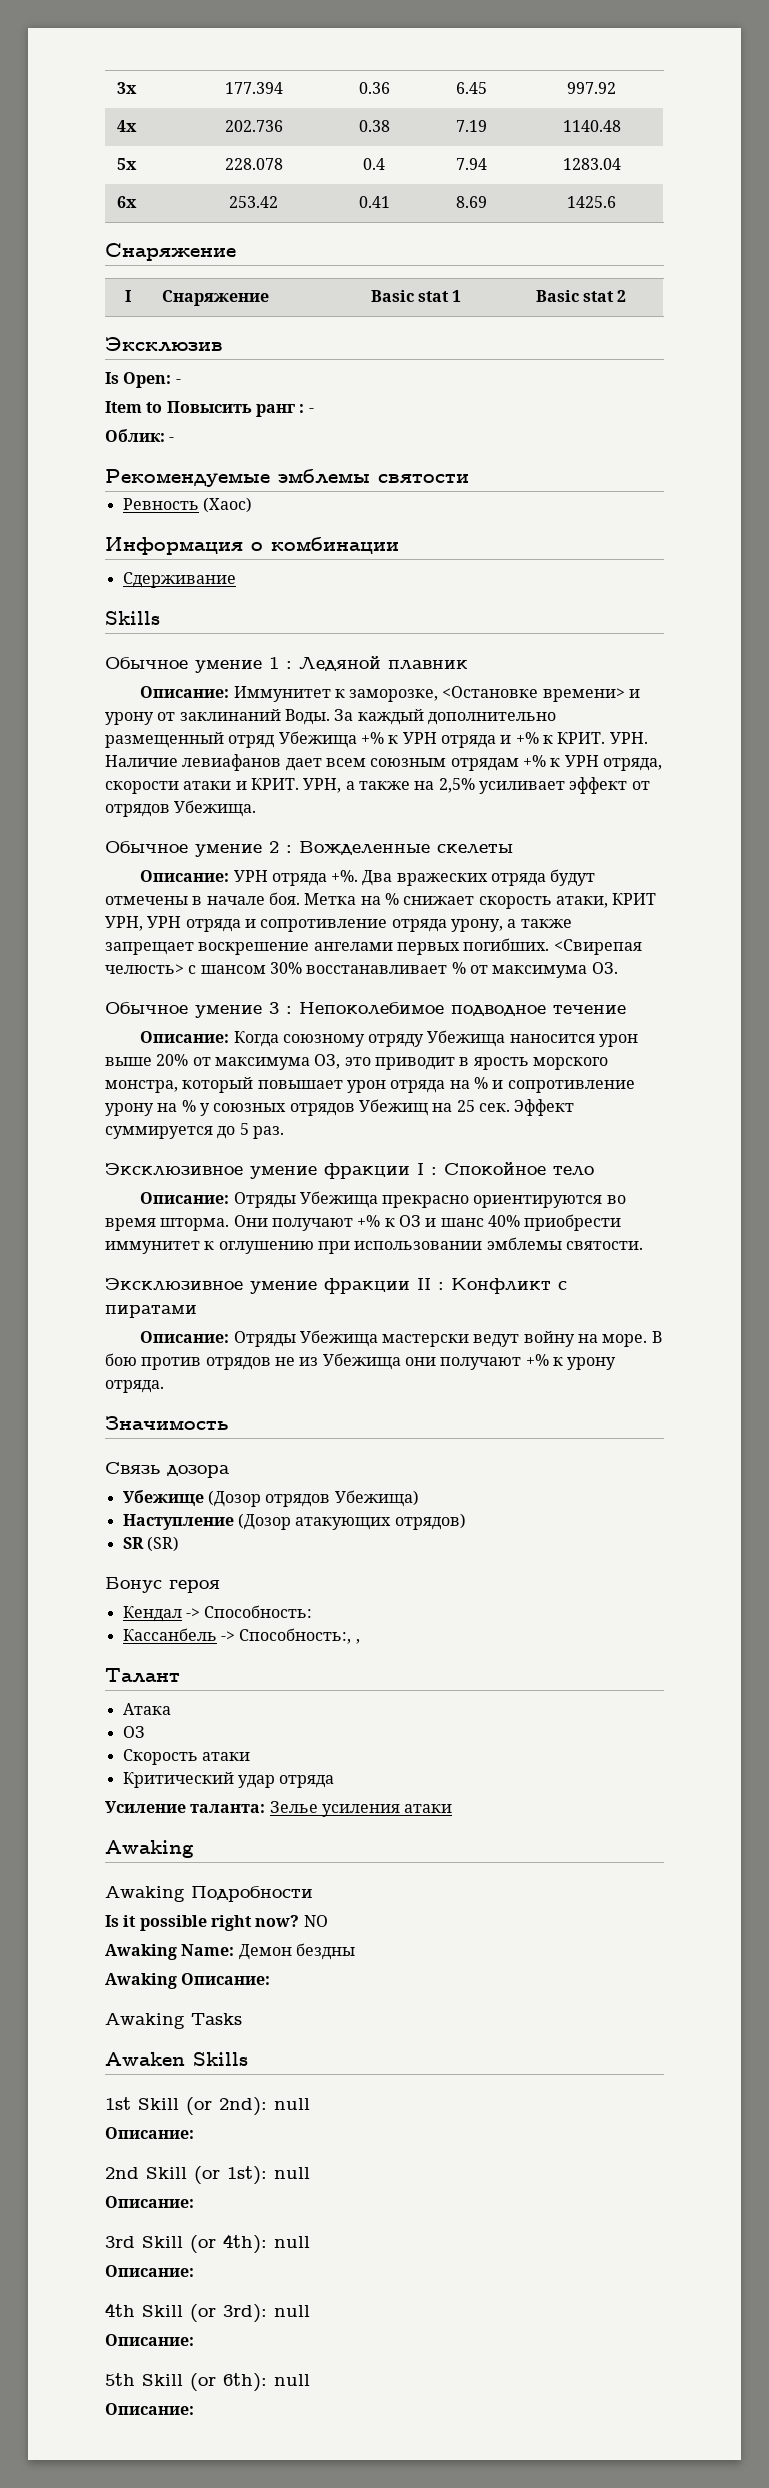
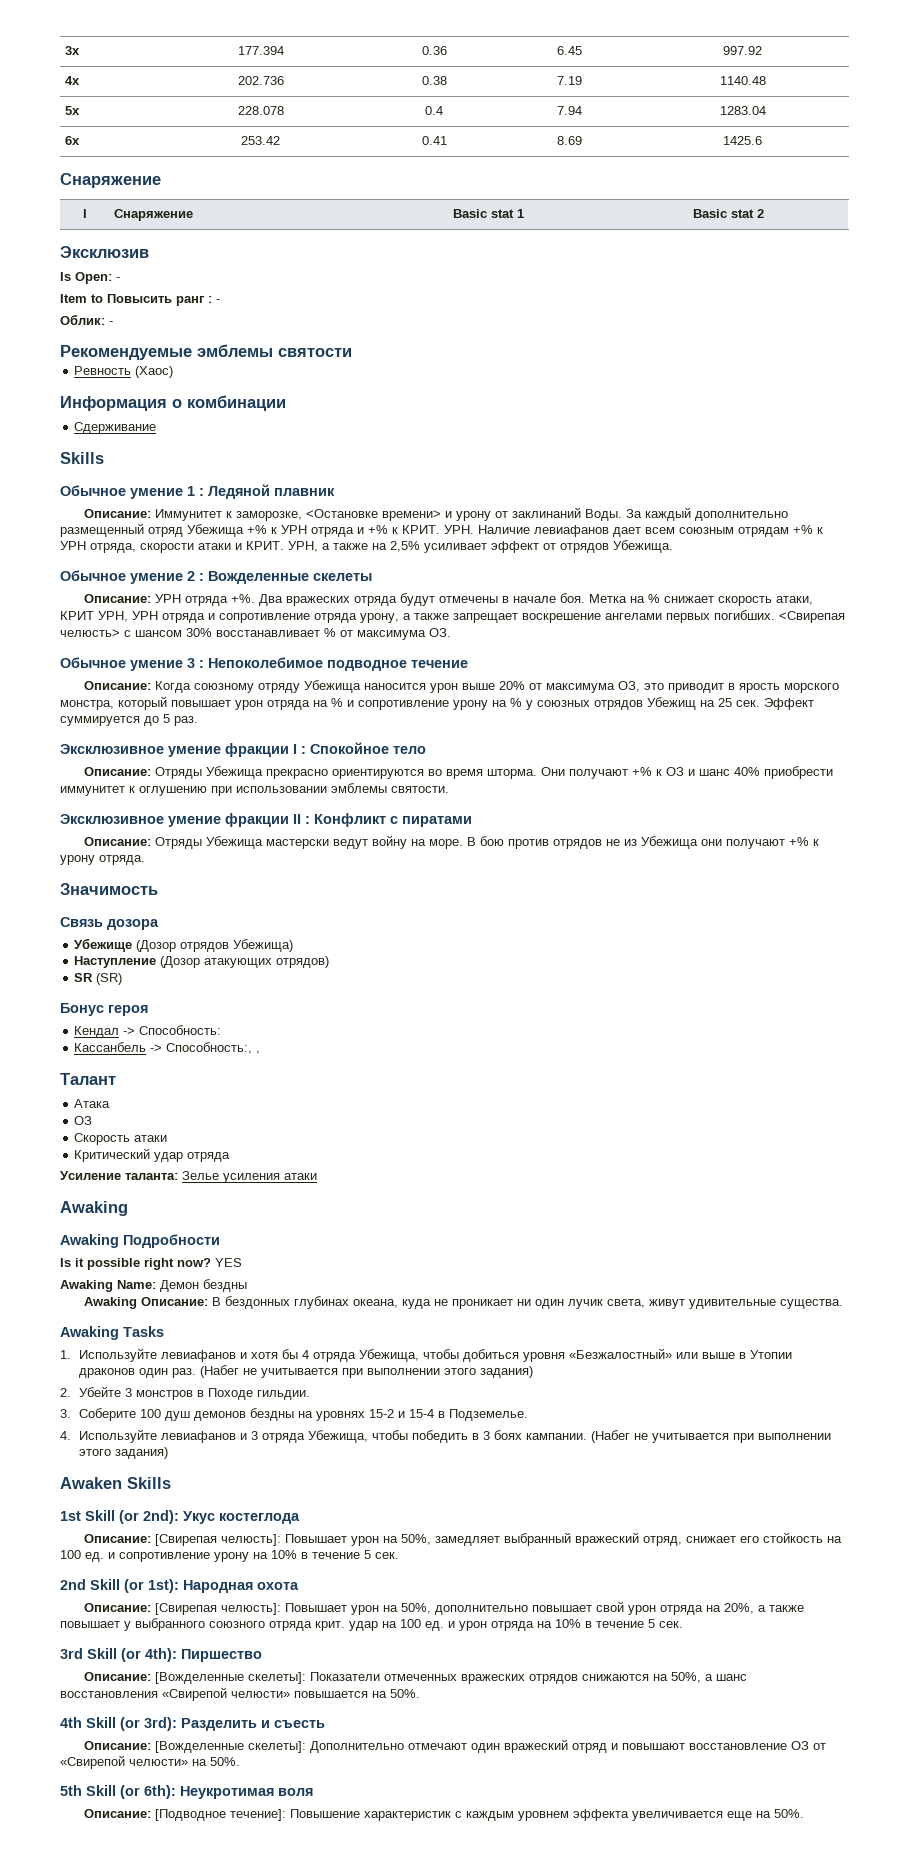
[303,1915,328,1927] NO -> [215,1258,242,1267] YES
[105,2013,242,2029] // Awaking Tasks -> [212,1296,844,1309] [60,1326,164,1340] [60,1348,792,1362] [78,1365,533,1378] [60,1386,310,1400] [60,1408,528,1421] [60,1429,831,1443] [78,1447,168,1459] В бездонных глубинах океана, куда не проникает ни один лучик света, живут удивительные существа. // Awaking Tasks // 1. Используйте левиафанов и хотя бы 4 отряда Убежища, чтобы добиться уровня «Безжалостный» или выше в Утопии драконов один раз. (Набег не учитывается при выполнении этого задания) // 2. Убейте 3 монстров в Походе гильдии. // 3. Соберите 100 душ демонов бездны на уровнях 15-2 и 15-4 в Подземелье. // 4. Используйте левиафанов и 3 отряда Убежища, чтобы победить в 3 боях кампании. (Набег не учитывается при выполнении этого задания)
[274,2098,310,2110] [105,2127,194,2139] null // Описание: -> [183,1511,300,1524] [84,1532,843,1546] [60,1550,399,1562] Укус костеглода // Описание: [Свирепая челюсть]: Повышает урон на 50%, замедляет выбранный вражеский отряд, снижает его стойкость на 100 ед. и сопротивление урону на 10% в течение 5 сек.
[274,2167,310,2179] [105,2196,194,2208] null // Описание: -> [183,1580,299,1593] [84,1601,805,1615] [60,1618,683,1631] Народная охота // Описание: [Свирепая челюсть]: Повышает урон на 50%, дополнительно повышает свой урон отряда на 20%, а также повышает у выбранного союзного отряда крит. удар на 100 ед. и урон отряда на 10% в течение 5 сек.
[274,2236,310,2248] [105,2265,194,2277] [105,2303,310,2323] [105,2334,194,2346] null // Описание: // 4th Skill (or 3rd): null // Описание: -> [181,1649,262,1662] [84,1672,748,1684] [60,1687,420,1701] [60,1717,325,1731] [84,1739,827,1753] [60,1755,240,1769] Пиршество // Описание: [Вожделенные скелеты]: Показатели отмеченных вражеских отрядов снижаются на 50%, а шанс восстановления «Свирепой челюсти» повышается на 50%. // 4th Skill (or 3rd): Разделить и съесть // Описание: [Вожделенные скелеты]: Дополнительно отмечают один вражеский отряд и повышают восстановление ОЗ от «Свирепой челюсти» на 50%.
[274,2374,310,2386] [105,2403,194,2415] null // Описание: -> [180,1786,313,1799] [84,1809,805,1821] Неукротимая воля // Описание: [Подводное течение]: Повышение характеристик с каждым уровнем эффекта увеличивается еще на 50%.

